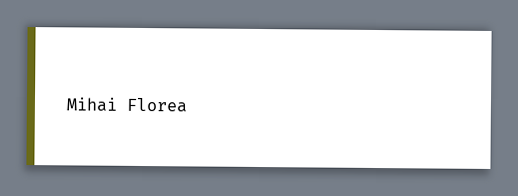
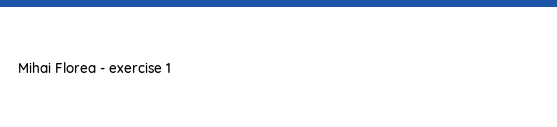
(187, 105) none -> [100,62,171,73] - exercise 1

